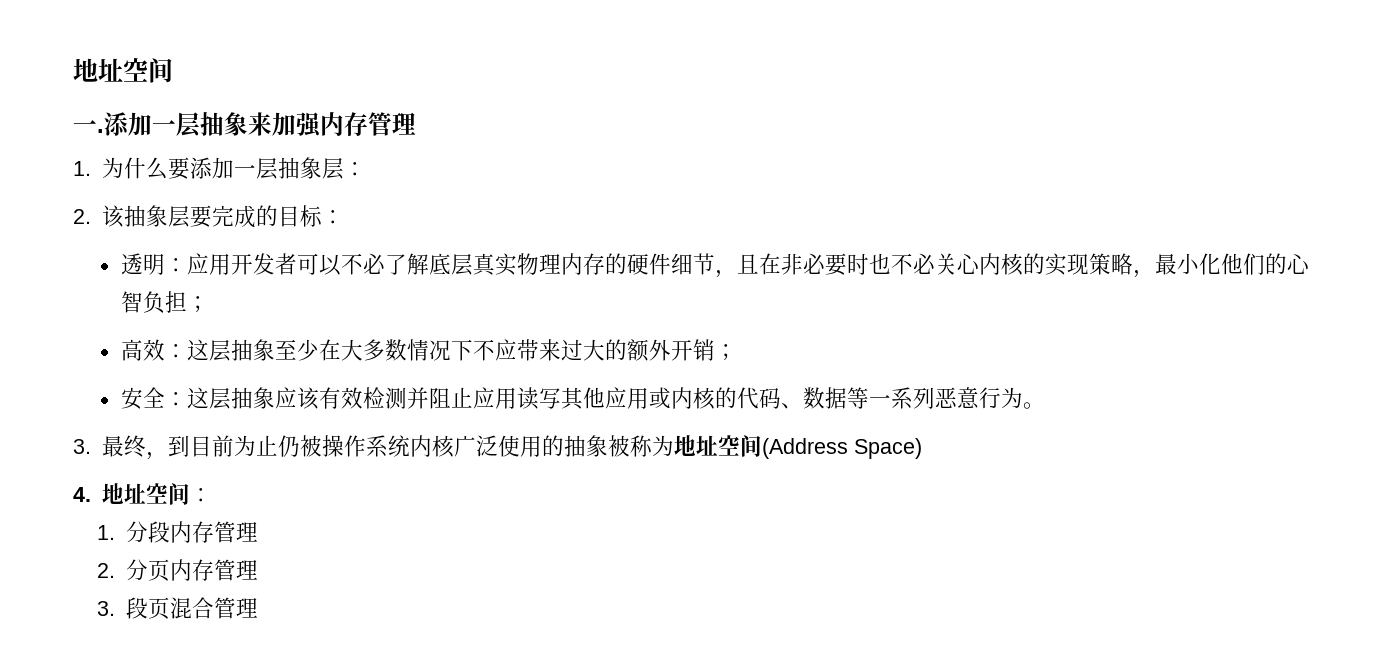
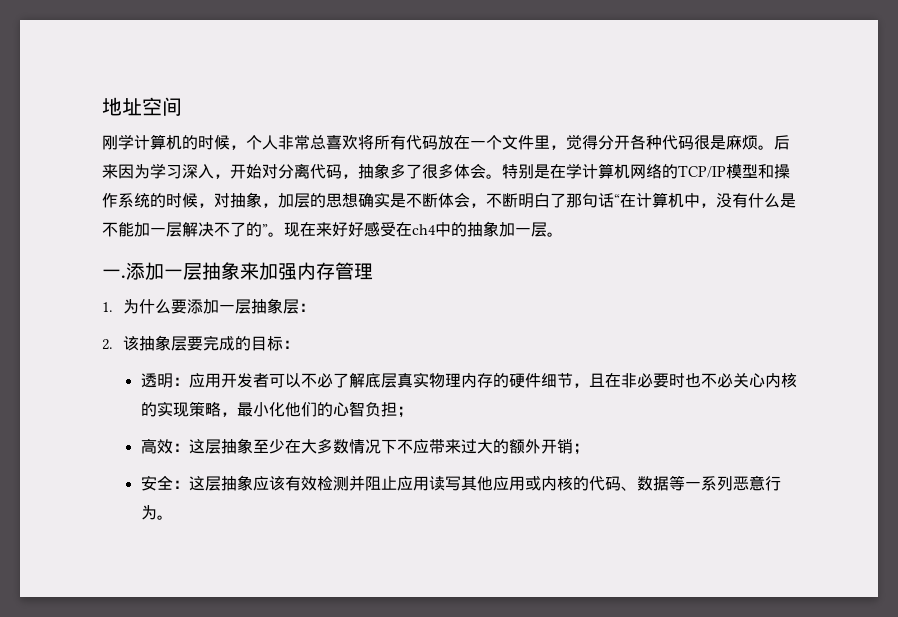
[73,58,173,83] 地址空间 -> [102,97,182,116] [102,134,790,150] [102,163,790,179] [102,192,796,208] [102,221,563,237] 地址空间 // 刚学计算机的时候，个人非常总喜欢将所有代码放在一个文件里，觉得分开各种代码很是麻烦。后来因为学习深入，开始对分离代码，抽象多了很多体会。特别是在学计算机网络的TCP/IP模型和操作系统的时候，对抽象，加层的思想确实是不断体会，不断明白了那句话“在计算机中，没有什么是不能加一层解决不了的”。现在来好好感受在ch4中的抽象加一层。
[73,435,922,460] [73,483,212,505] [97,521,258,543] [97,559,258,581] [97,597,258,619] // 3.最终，到目前为止仍被操作系统内核广泛使用的抽象被称为地址空间(Address Space) // 4.地址空间： // 1.分段内存管理 // 2.分页内存管理 // 3.段页混合管理 -> (173, 517) none

